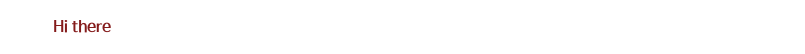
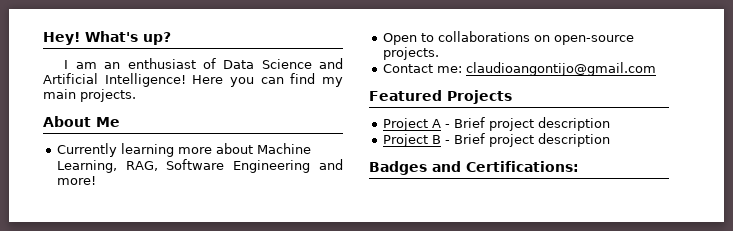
[53,20,112,33] Hi there -> [43,31,171,45] [64,58,343,69] [43,73,343,87] [43,89,136,102] [43,116,120,127] [56,143,311,157] [56,159,343,173] [56,176,96,185] [382,31,634,45] [382,47,439,60] [382,62,656,76] [369,90,512,104] [382,117,610,131] [382,133,610,147] [369,161,579,175] Hey! What's up? // I am an enthusiast of Data Science and Artificial Intelligence! Here you can find my main projects. // About Me // Currently learning more about Machine Learning, RAG, Software Engineering and more! // Open to collaborations on open-source projects. // Contact me: claudioangontijo@gmail.com // Featured Projects // Project A - Brief project description // Project B - Brief project description // Badges and Certifications:

